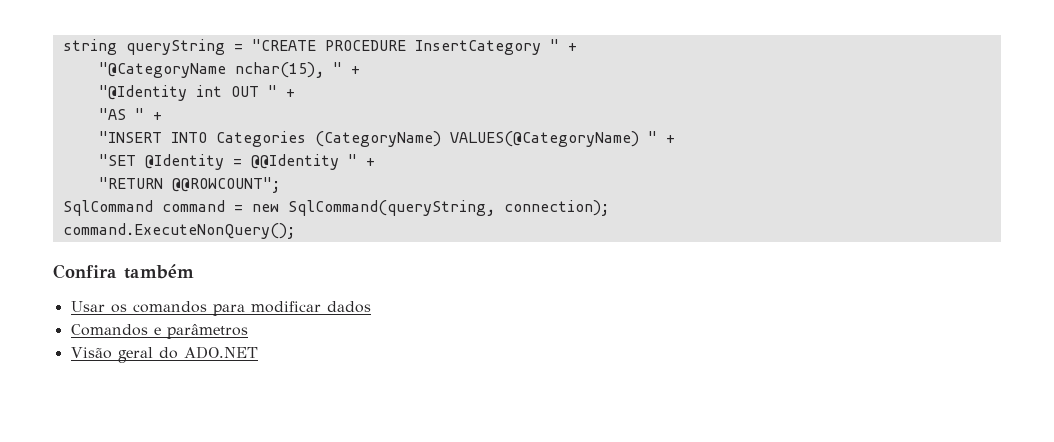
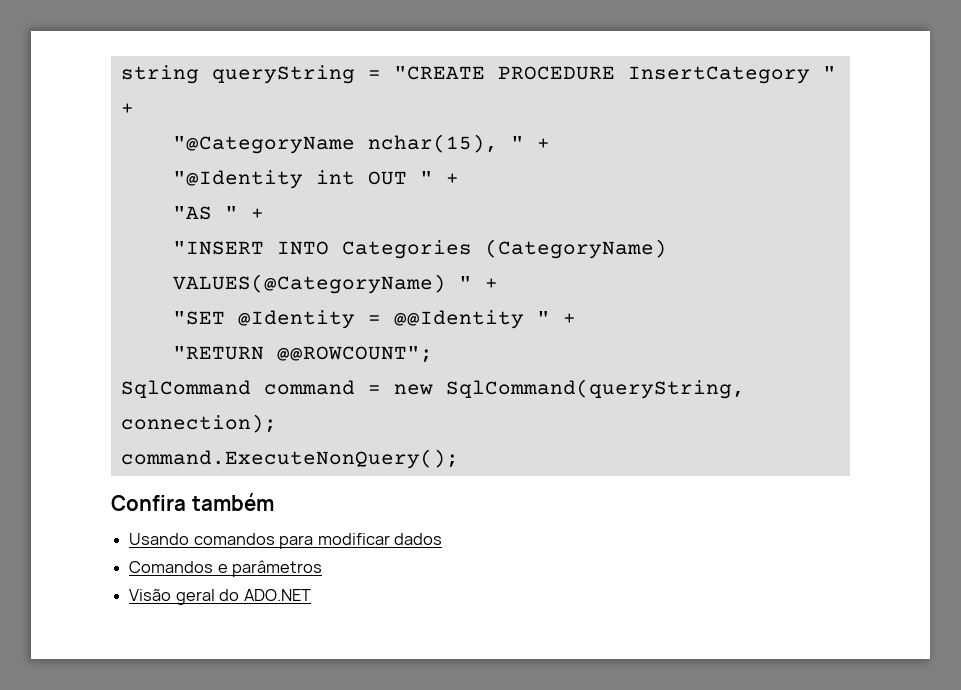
[70,301,127,313] Usar os -> [129,533,190,545] Usando

